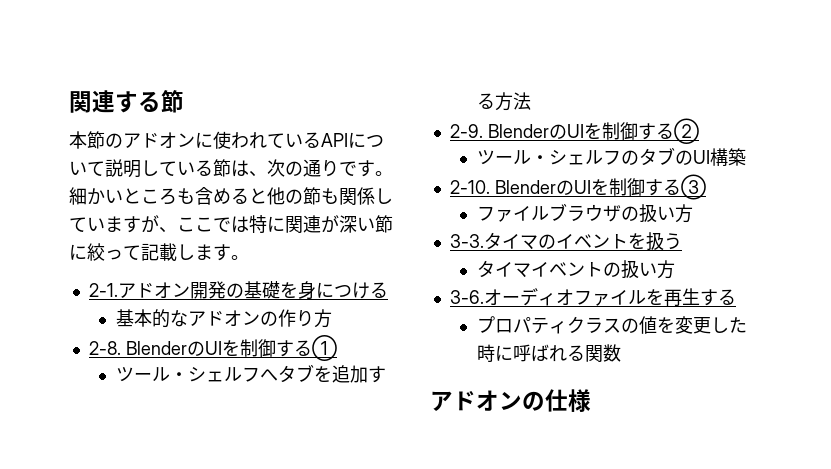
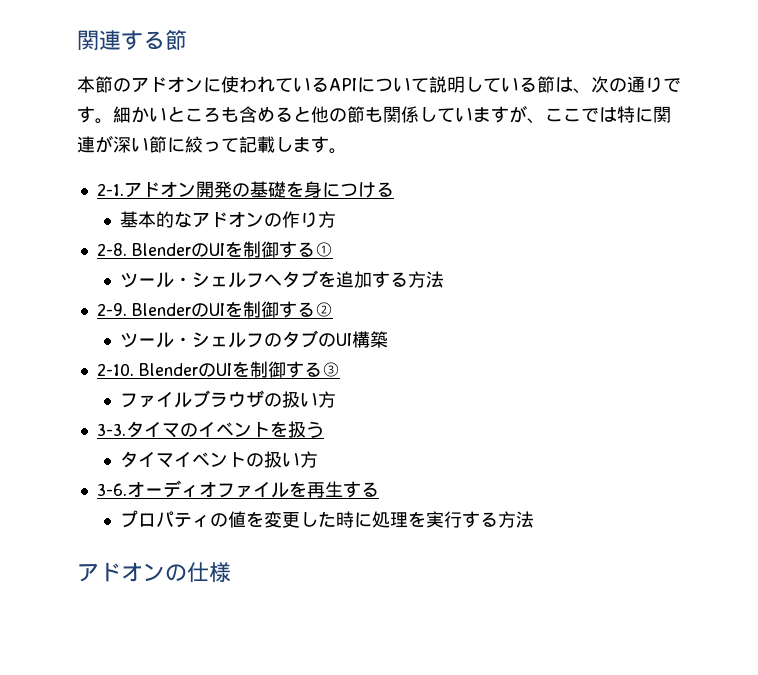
[566,316,621,334] クラス -> (210, 521) none
[512,344,621,362] 呼ばれる関数 -> [371,511,534,528] 処理を実行する方法

